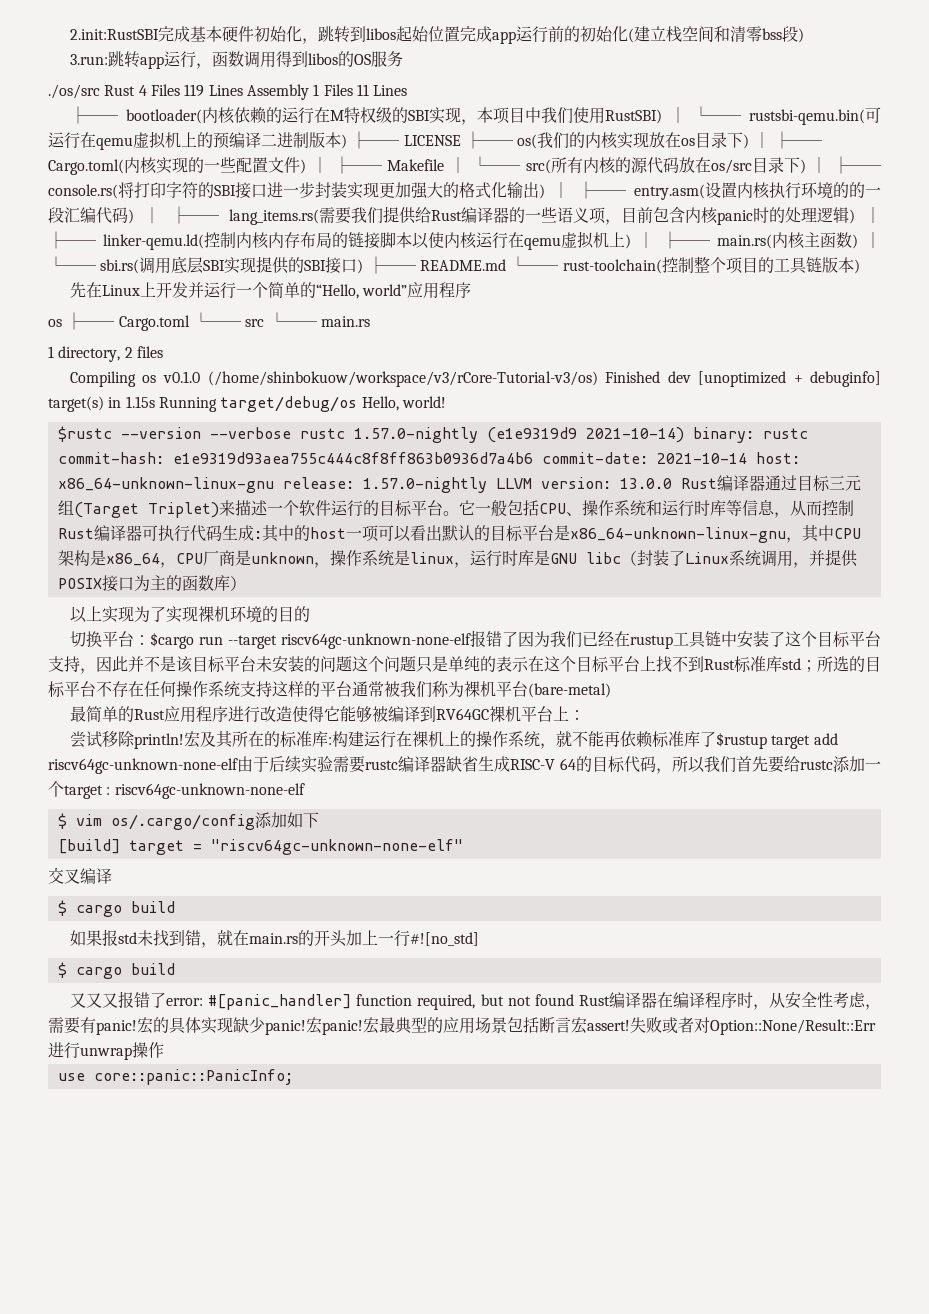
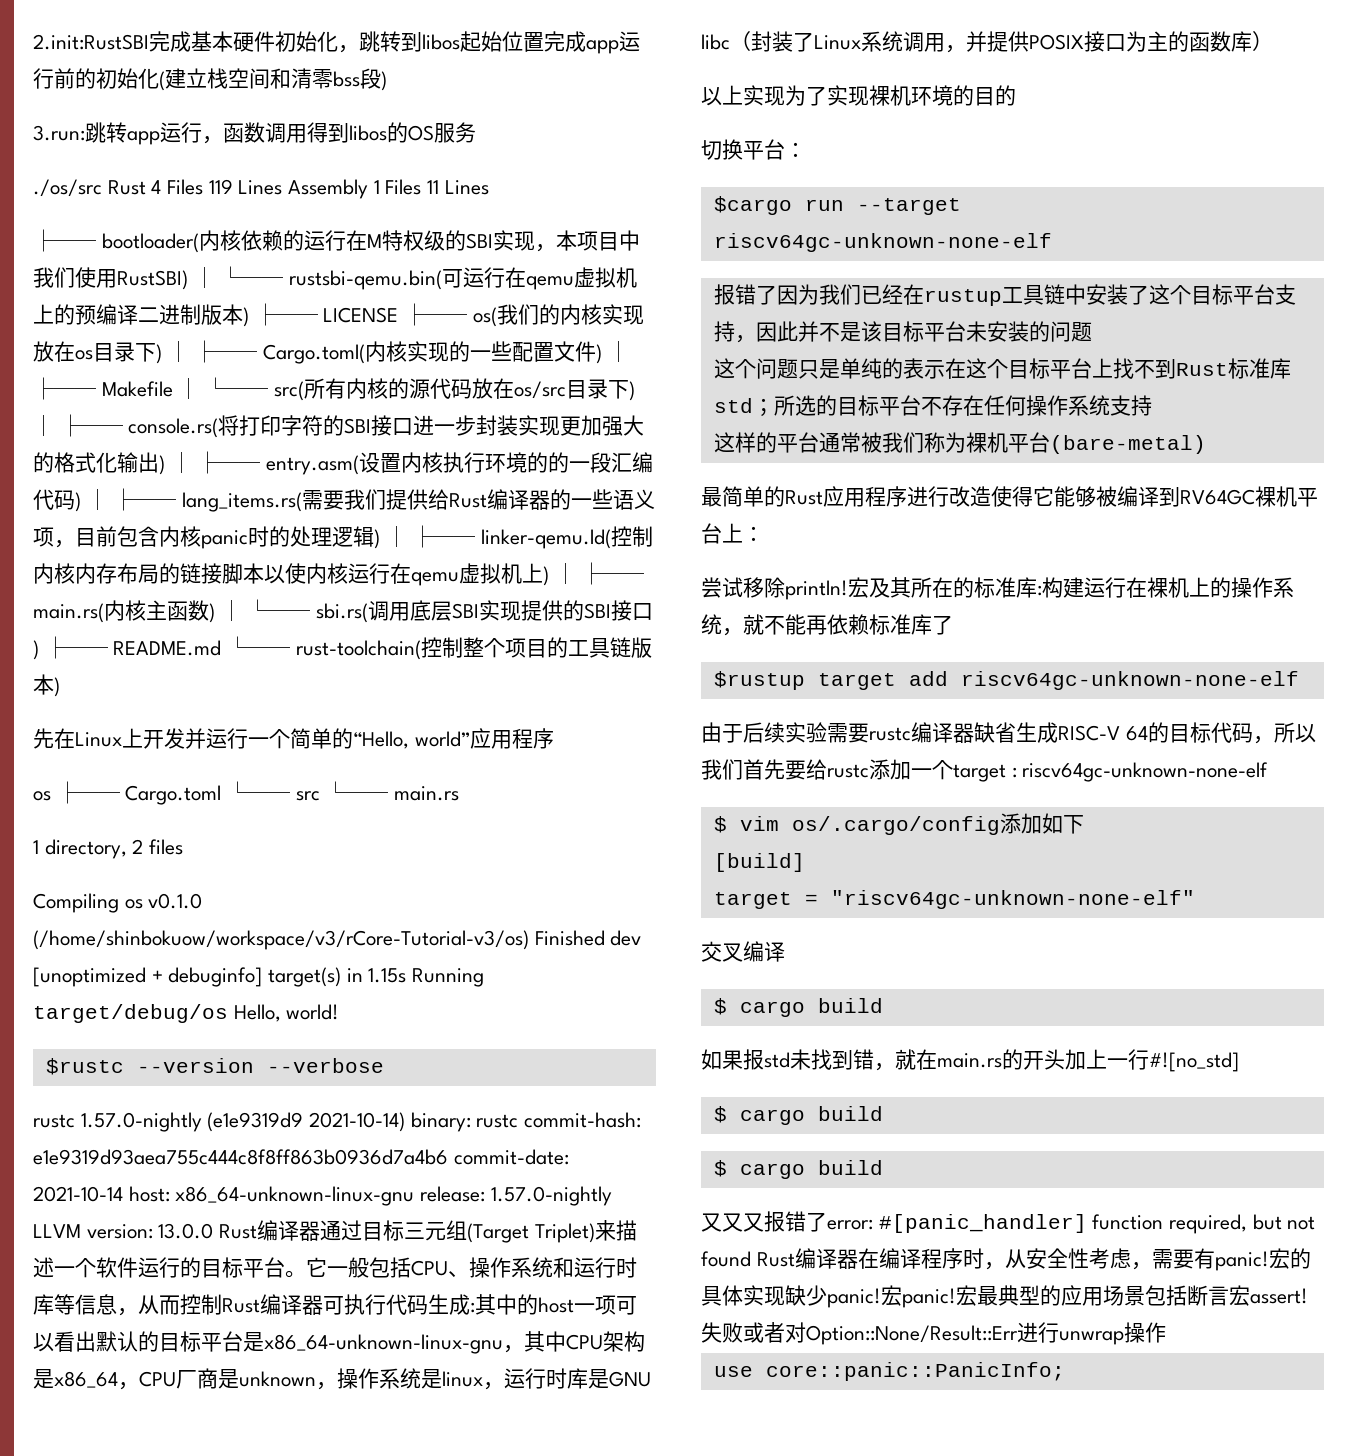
(291, 433) none -> (384, 1065) //
(150, 640) none -> (806, 149) //
(471, 641) none -> (1052, 242) //
(352, 664) none -> (1092, 332) //
(272, 689) none -> (1152, 405) //
(716, 739) none -> (953, 625) //
(238, 766) none -> (1299, 680) //
(120, 846) none -> (805, 862) //
(175, 969) none -> [713,1160,883,1179] // $ cargo build

